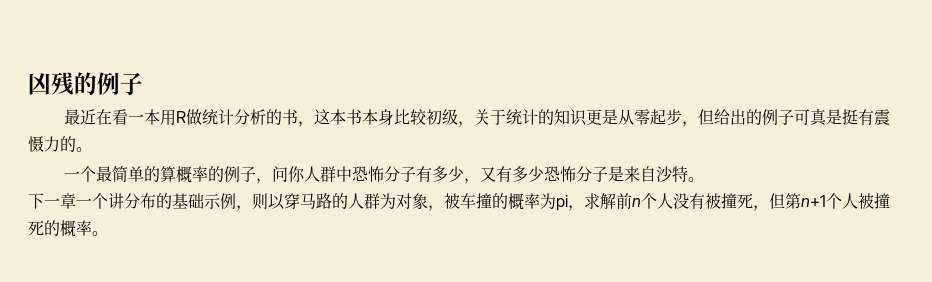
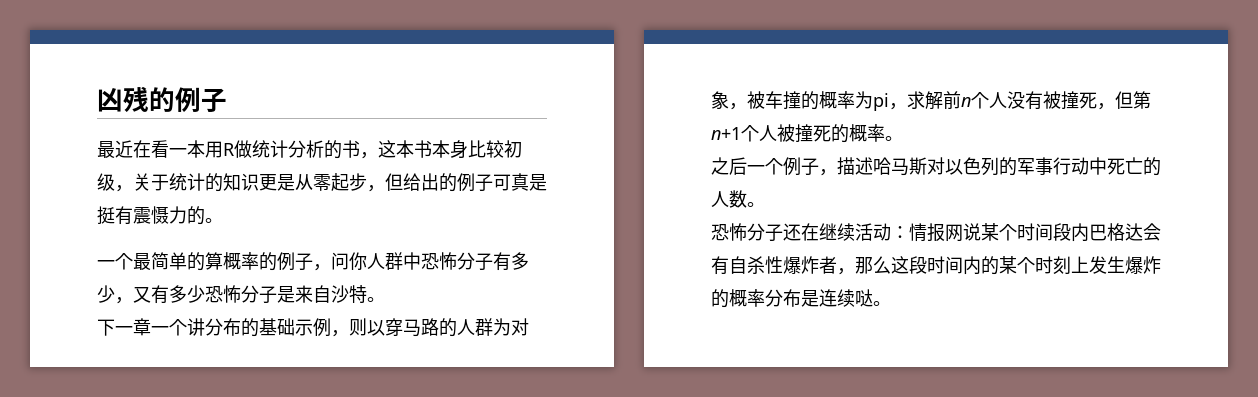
(108, 233) none -> [711,157,1161,176] [711,190,765,208] [711,223,1161,242] [711,256,1161,275] [711,289,891,308] // 之后一个例子，描述哈马斯对以色列的军事行动中死亡的人数。 // 恐怖分子还在继续活动：情报网说某个时间段内巴格达会有自杀性爆炸者，那么这段时间内的某个时刻上发生爆炸的概率分布是连续哒。

